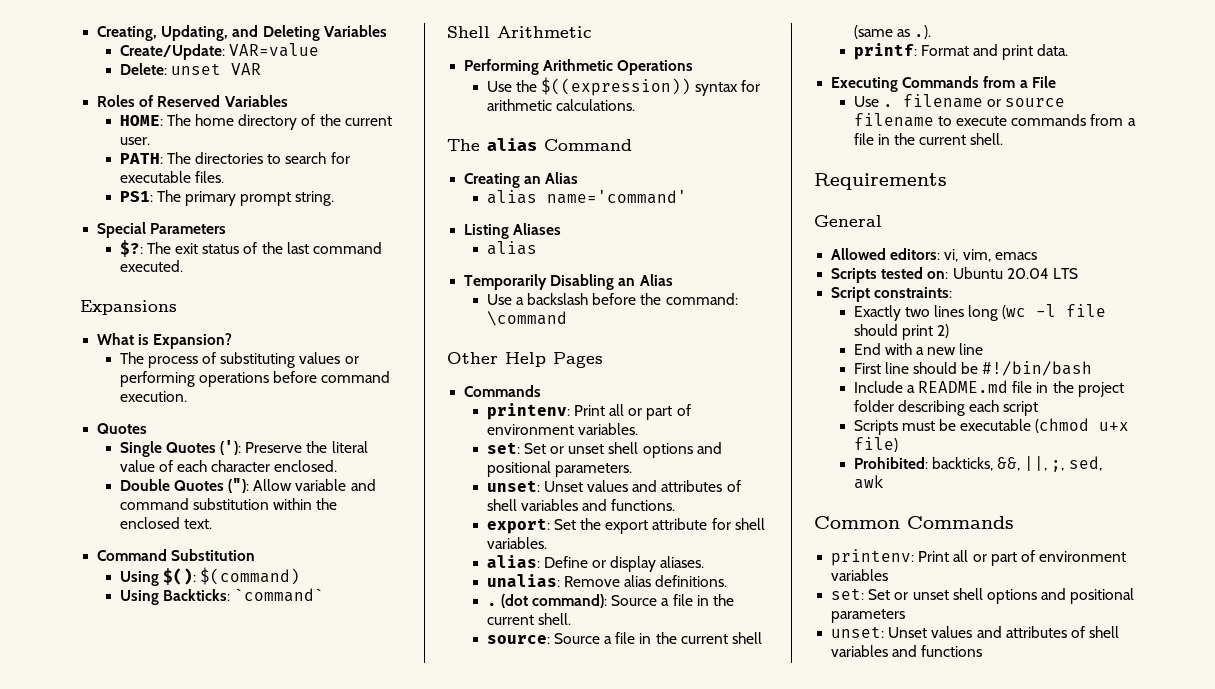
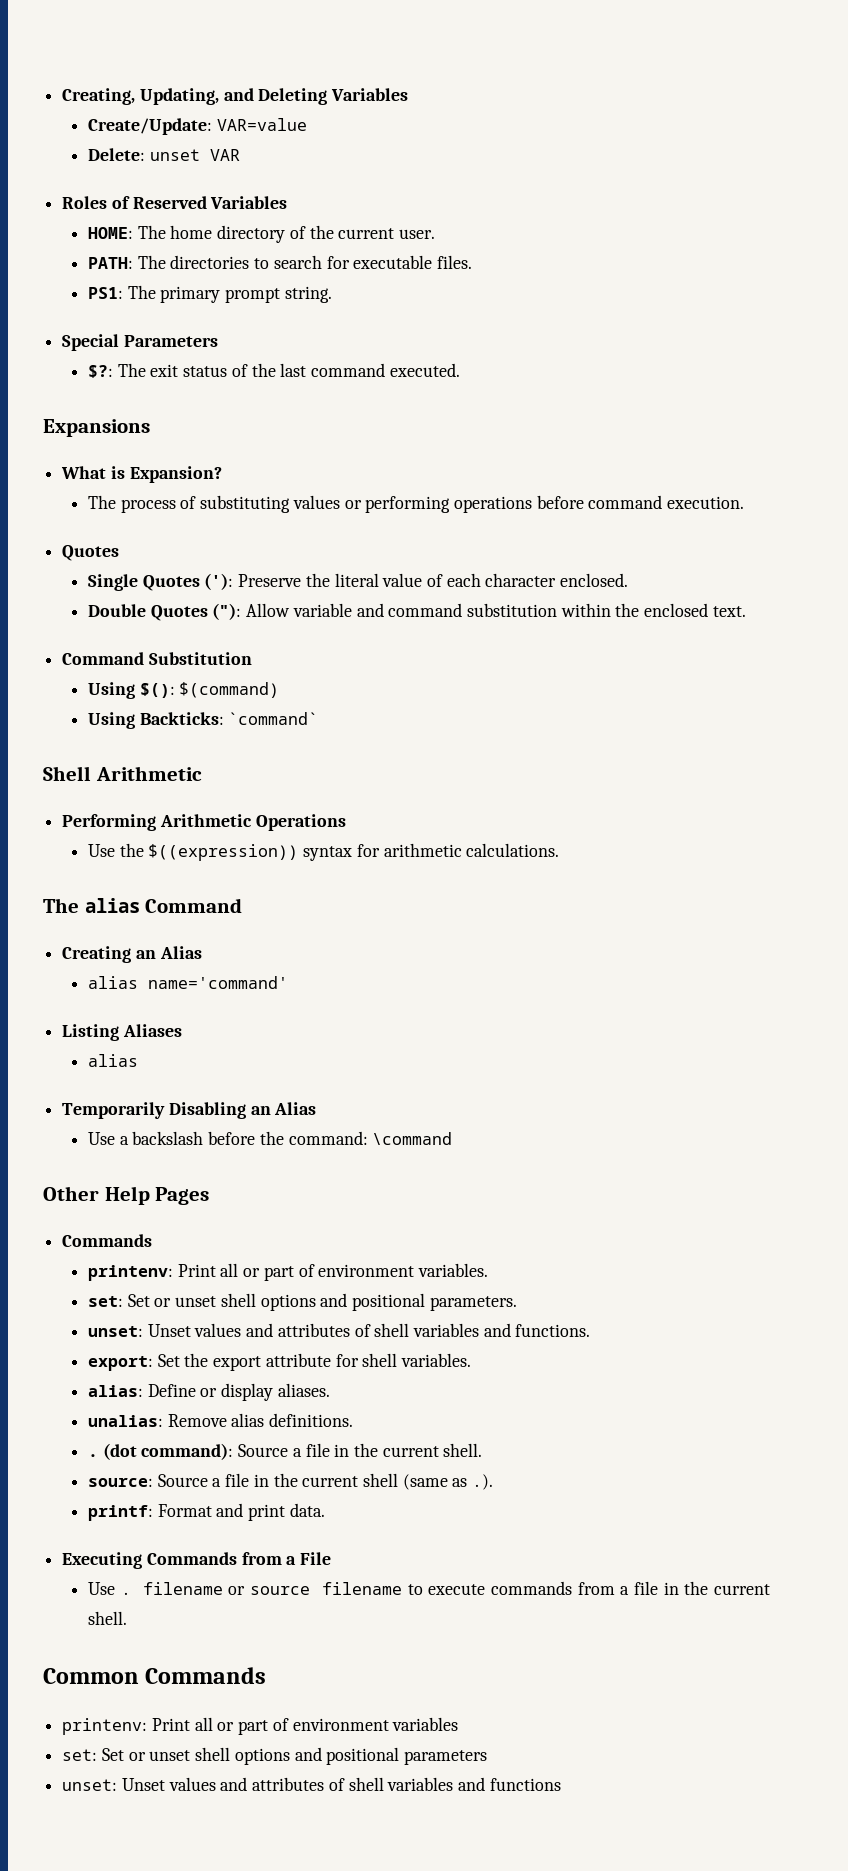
[814,173,947,190] [814,215,882,227] [831,248,1037,262] [831,267,1078,283] [831,287,953,302] [853,304,1107,321] [853,324,950,340] [853,343,984,355] [853,361,1093,376] [853,380,1124,397] [853,400,1039,416] [853,418,1130,435] [853,437,898,452] [853,456,1102,472] [853,475,884,489] // Requirements // General // Allowed editors: vi, vim, emacs // Scripts tested on: Ubuntu 20.04 LTS // Script constraints: // Exactly two lines long (wc -l file should print 2) // End with a new line // First line should be #!/bin/bash // Include a README.md file in the project folder describing each script // Scripts must be executable (chmod u+x file) // Prohibited: backticks, &&, ||, ;, sed, awk -> (127, 1618) none

